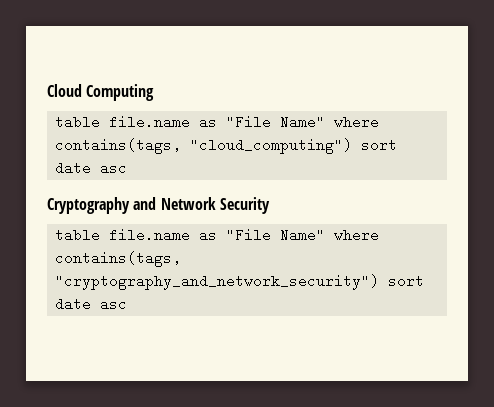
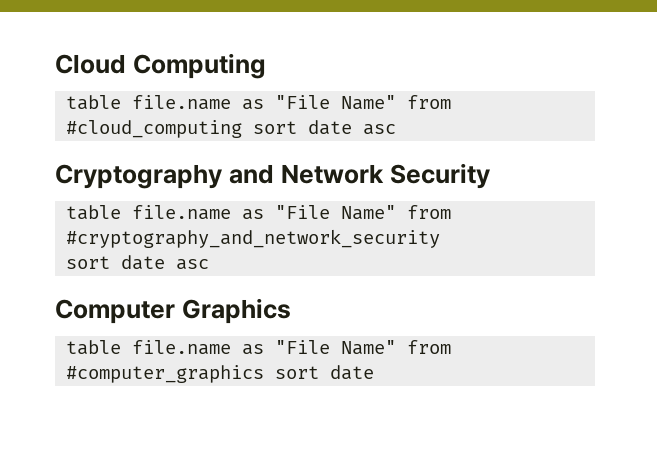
[334,115,380,129] [55,138,353,154] where contains(tags, "cloud_computing") -> [406,95,451,109] [65,120,242,138] from #cloud_computing
[334,228,380,242] [55,251,182,267] [55,274,425,290] [55,297,128,311] where contains(tags, "cryptography_and_network_security") sort date asc -> [406,205,451,219] [65,229,440,248] [65,255,209,270] [55,298,291,324] [65,340,451,355] [65,365,374,383] from #cryptography_and_network_security // sort date asc // Computer Graphics // table file.name as "File Name" from #computer_graphics sort date

